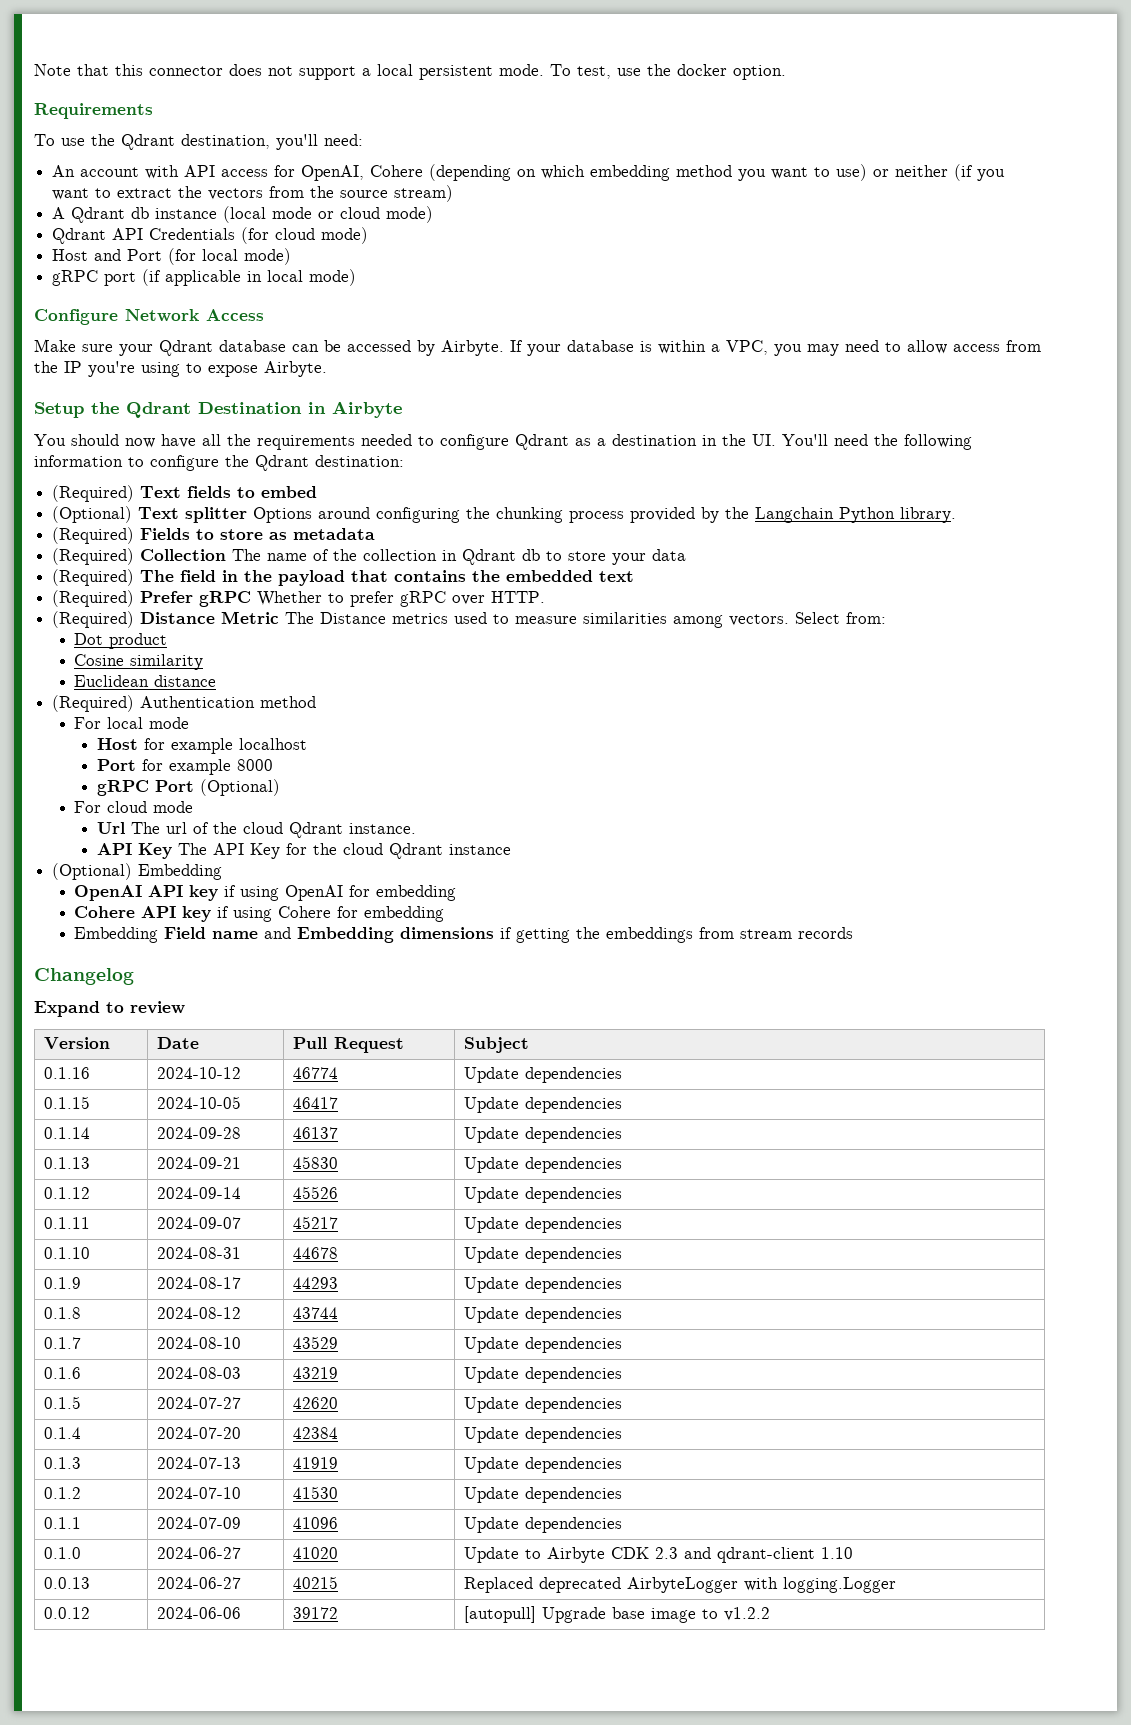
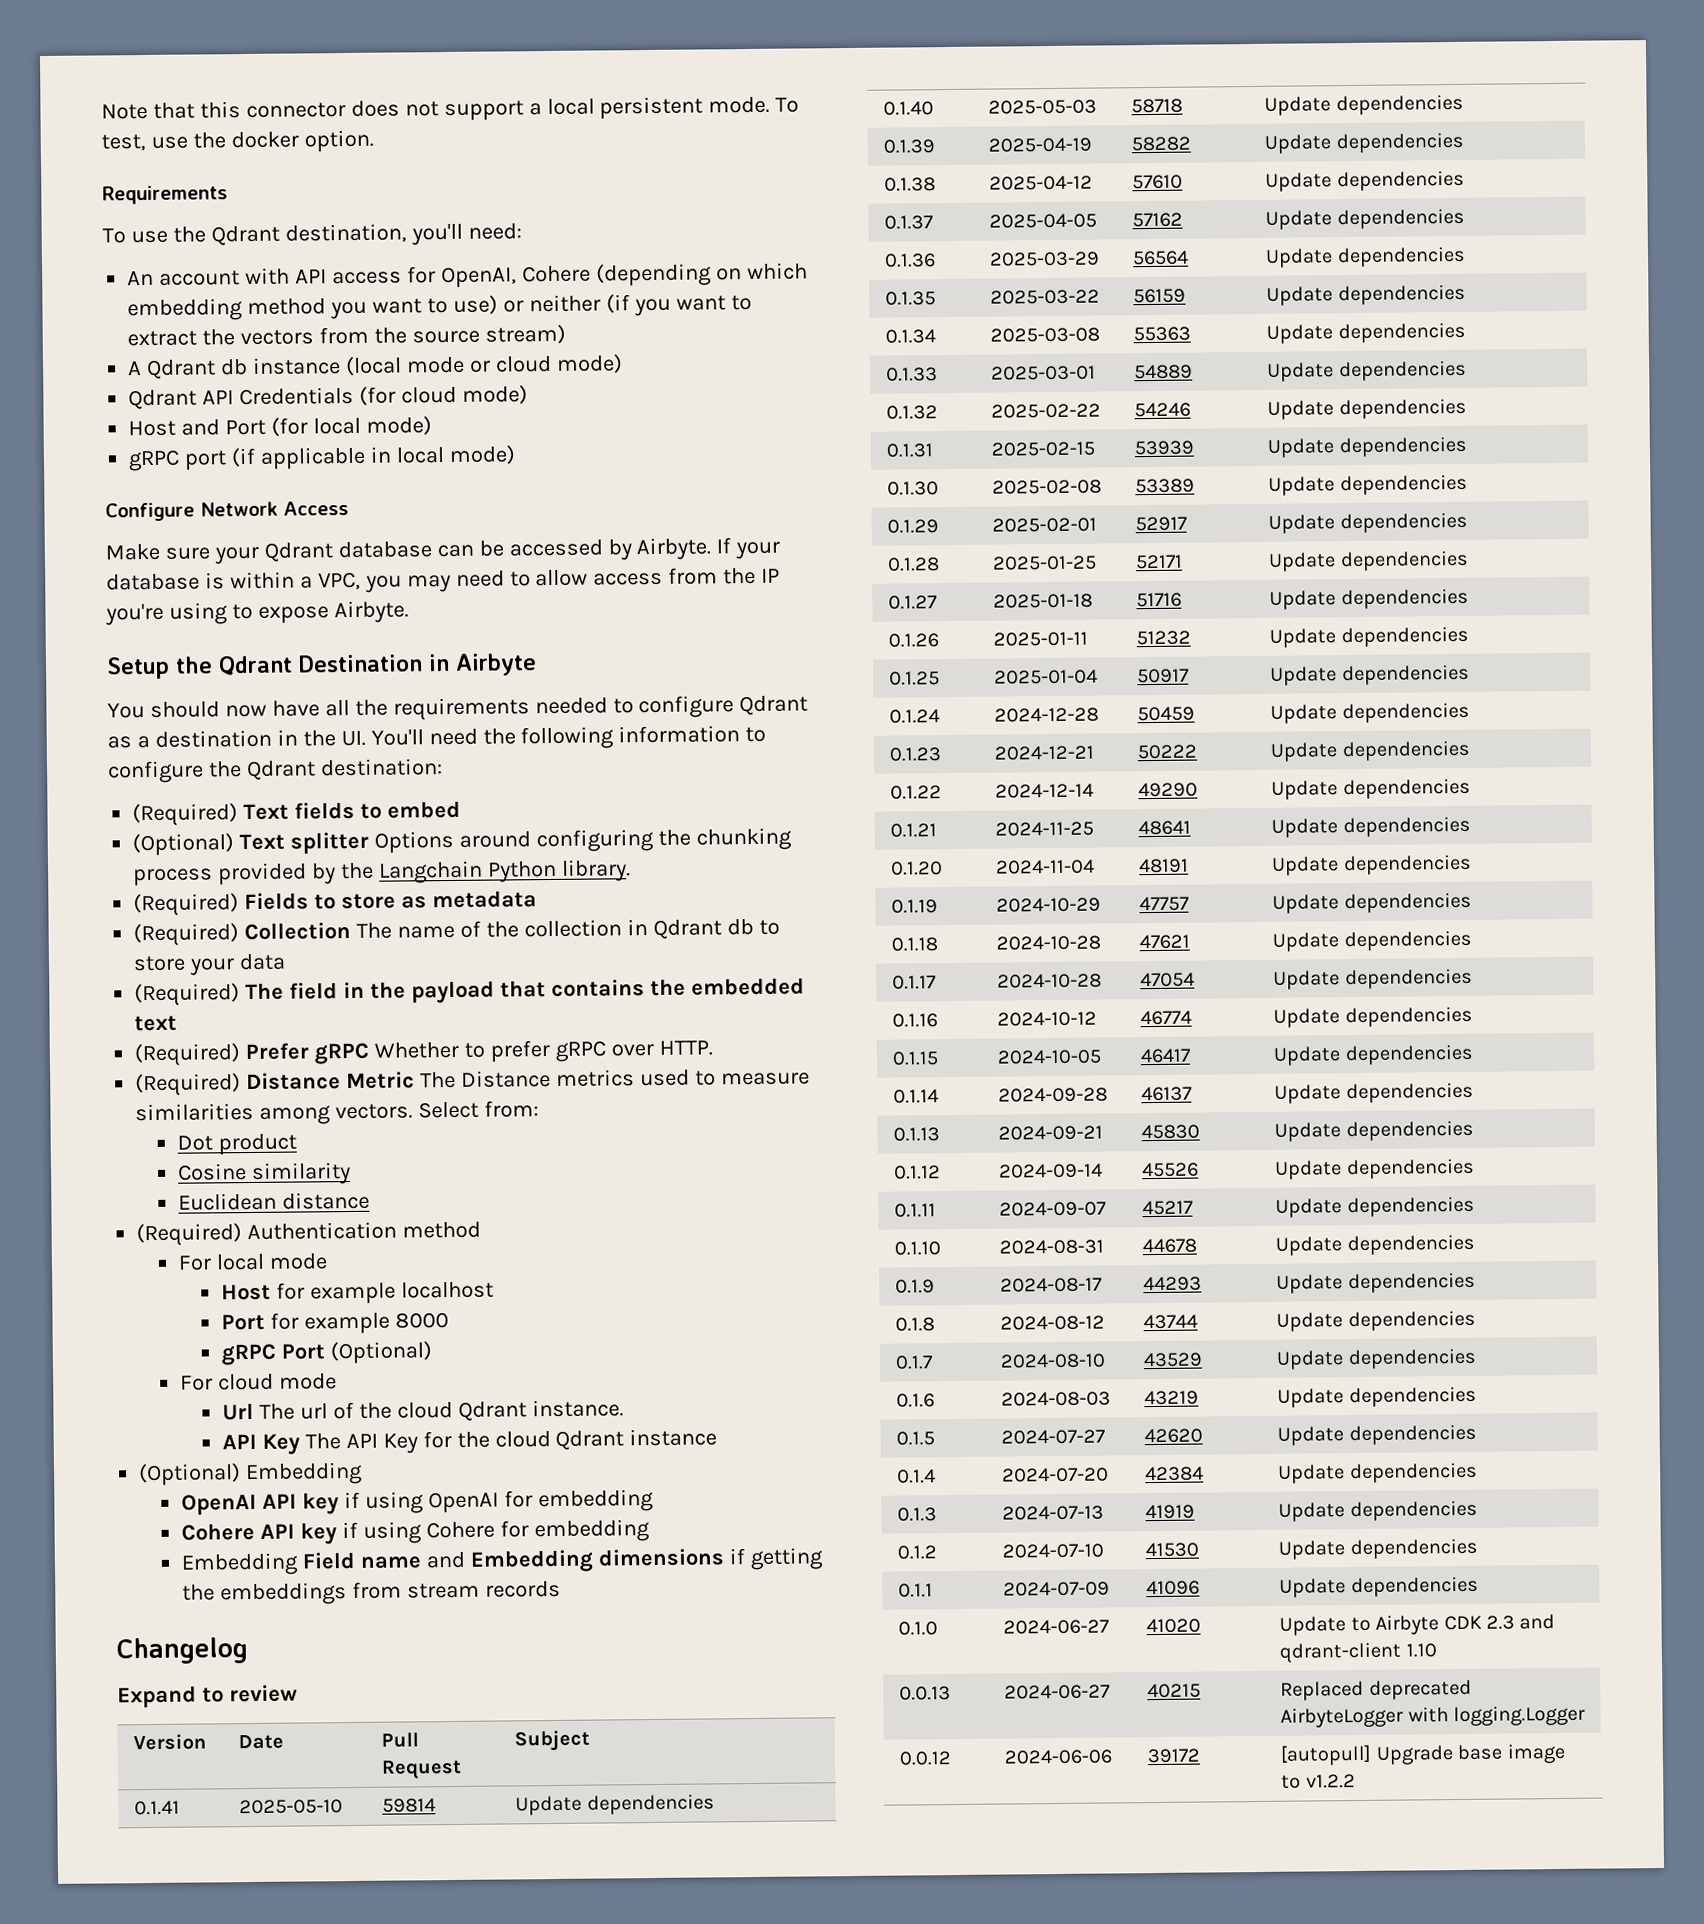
(529, 1045) none -> [134,1800,181,1816] [239,1799,344,1815] [382,1798,437,1813] [515,1794,715,1816] [883,101,935,116] [988,99,1098,115] [1131,98,1184,114] [1264,94,1464,116] [883,139,936,154] [988,137,1093,153] [1131,136,1192,152] [1264,132,1464,154] [884,177,937,192] [989,175,1094,191] [1132,174,1184,190] [1265,170,1465,192] [884,215,935,230] [989,213,1098,229] [1132,212,1184,228] [1265,208,1465,230] [884,253,937,268] [989,251,1101,267] [1132,250,1190,266] [1265,246,1466,268] [885,291,937,306] [990,289,1101,305] [1133,288,1187,304] [1266,284,1466,306] [885,329,937,344] [990,327,1101,343] [1133,326,1192,342] [1266,322,1466,344] [886,367,939,382] [991,365,1097,381] [1134,364,1194,380] [1267,360,1467,382] [886,405,939,420] [991,403,1102,419] [1134,402,1192,418] [1267,398,1467,420] [886,443,934,458] [991,441,1096,457] [1134,440,1195,456] [1267,436,1467,458] [887,481,940,496] [992,479,1103,495] [1135,478,1196,494] [1268,474,1468,496] [887,519,940,534] [992,517,1098,533] [1135,516,1189,532] [1268,512,1468,534] [887,557,941,572] [992,555,1098,571] [1135,554,1184,570] [1268,550,1469,572] [888,595,939,610] [993,593,1094,609] [1136,592,1183,608] [1269,588,1469,610] [888,633,940,648] [993,631,1089,647] [1136,630,1192,646] [1269,626,1469,648] [889,671,941,686] [994,669,1099,685] [1137,668,1191,684] [1270,664,1470,686] [889,709,941,724] [994,707,1100,723] [1137,706,1196,722] [1270,702,1470,724] [889,747,943,762] [994,745,1095,761] [1137,744,1198,760] [1270,740,1471,762] [890,785,943,800] [995,783,1095,799] [1138,782,1199,798] [1271,778,1471,800] [890,823,938,838] [995,821,1095,837] [1138,820,1192,836] [1271,816,1471,838] [891,861,944,876] [995,859,1096,875] [1138,858,1190,874] [1271,854,1472,876] [891,899,939,914] [996,897,1102,913] [1139,896,1191,912] [1272,892,1472,914] [891,937,939,952] [996,935,1102,951] [1139,934,1191,950] [1272,930,1472,952] [892,975,938,990] [997,973,1103,989] [1140,972,1196,988] [1273,968,1473,990] // 0.1.41 | 2025-05-10 | 59814 | Update dependencies // 0.1.40 | 2025-05-03 | 58718 | Update dependencies // 0.1.39 | 2025-04-19 | 58282 | Update dependencies // 0.1.38 | 2025-04-12 | 57610 | Update dependencies // 0.1.37 | 2025-04-05 | 57162 | Update dependencies // 0.1.36 | 2025-03-29 | 56564 | Update dependencies // 0.1.35 | 2025-03-22 | 56159 | Update dependencies // 0.1.34 | 2025-03-08 | 55363 | Update dependencies // 0.1.33 | 2025-03-01 | 54889 | Update dependencies // 0.1.32 | 2025-02-22 | 54246 | Update dependencies // 0.1.31 | 2025-02-15 | 53939 | Update dependencies // 0.1.30 | 2025-02-08 | 53389 | Update dependencies // 0.1.29 | 2025-02-01 | 52917 | Update dependencies // 0.1.28 | 2025-01-25 | 52171 | Update dependencies // 0.1.27 | 2025-01-18 | 51716 | Update dependencies // 0.1.26 | 2025-01-11 | 51232 | Update dependencies // 0.1.25 | 2025-01-04 | 50917 | Update dependencies // 0.1.24 | 2024-12-28 | 50459 | Update dependencies // 0.1.23 | 2024-12-21 | 50222 | Update dependencies // 0.1.22 | 2024-12-14 | 49290 | Update dependencies // 0.1.21 | 2024-11-25 | 48641 | Update dependencies // 0.1.20 | 2024-11-04 | 48191 | Update dependencies // 0.1.19 | 2024-10-29 | 47757 | Update dependencies // 0.1.18 | 2024-10-28 | 47621 | Update dependencies // 0.1.17 | 2024-10-28 | 47054 | Update dependencies

